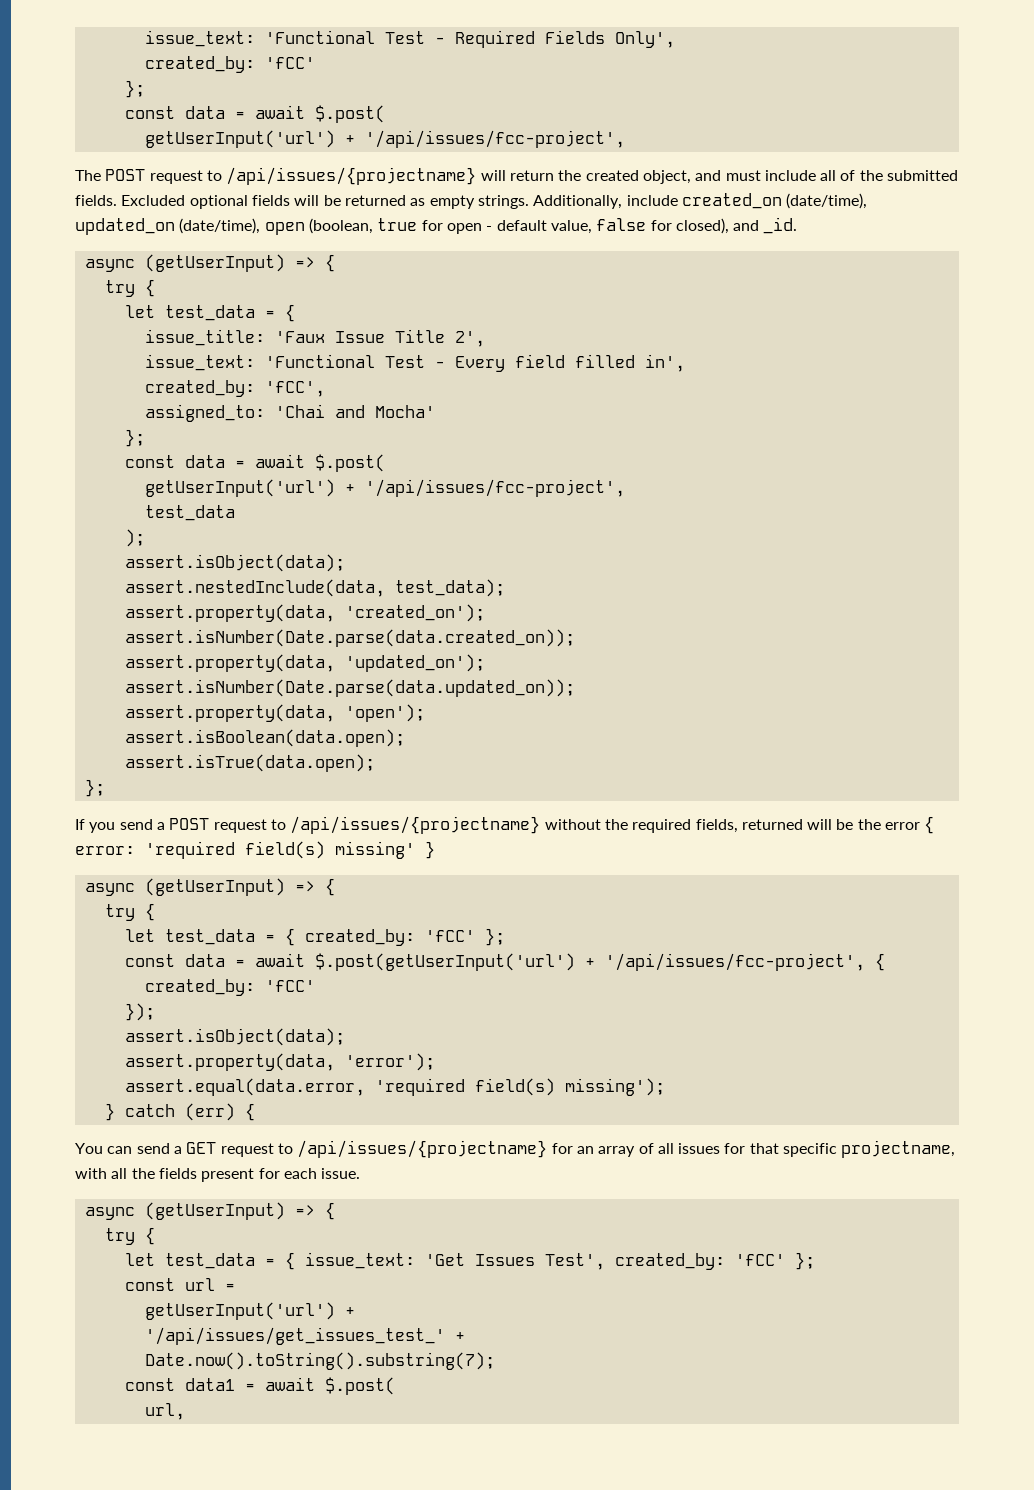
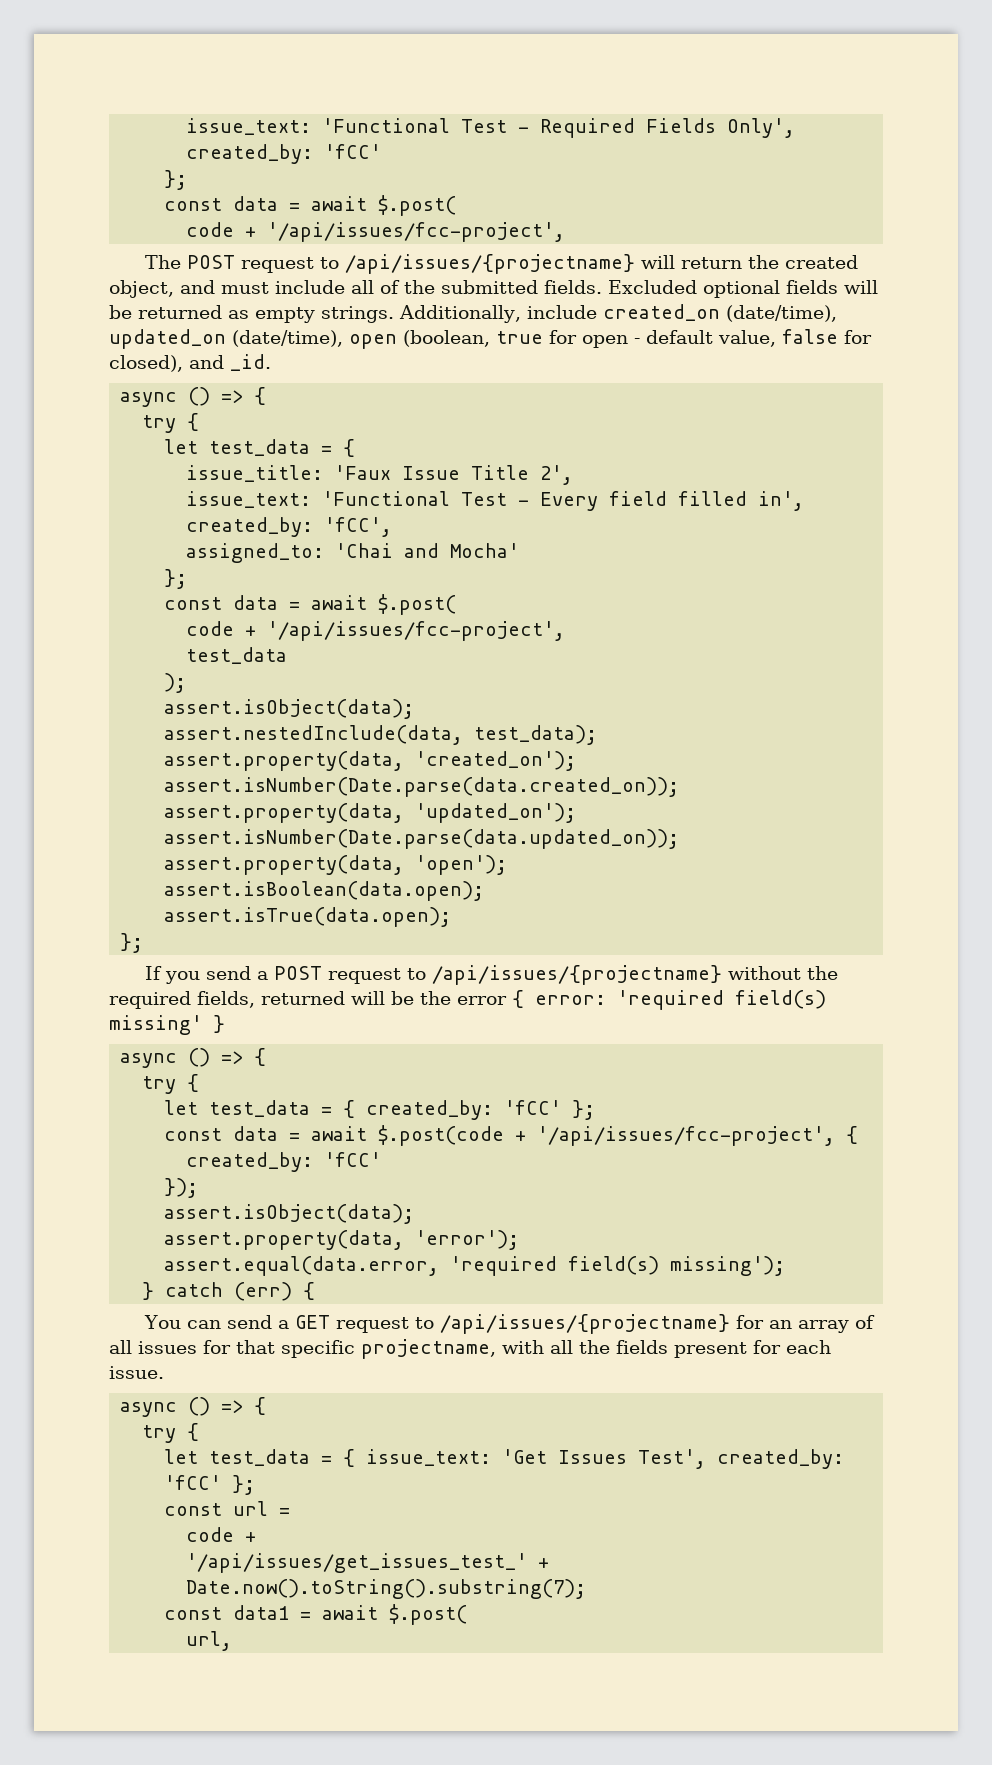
[144,130,335,148] getUserInput('url') -> [186,222,235,237] code
[144,254,285,272] (getUserInput) -> [188,387,211,406] ()
[144,479,335,497] getUserInput('url') -> [186,621,235,636] code
[144,878,285,896] (getUserInput) -> [188,1048,211,1067] ()
[314,953,575,971] $.post(getUserInput('url') -> [378,1125,505,1146] $.post(code
[144,1202,285,1220] (getUserInput) -> [188,1397,211,1416] ()
[144,1302,335,1320] getUserInput('url') -> [186,1527,235,1542] code

